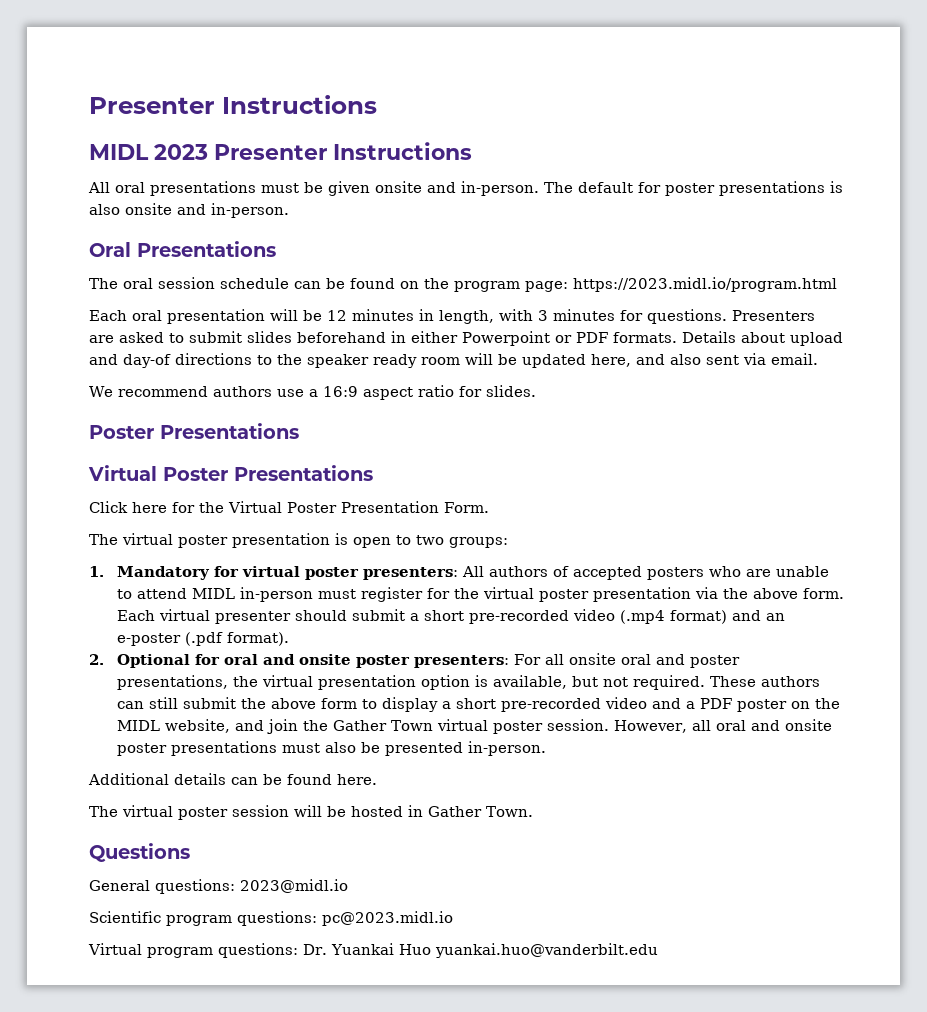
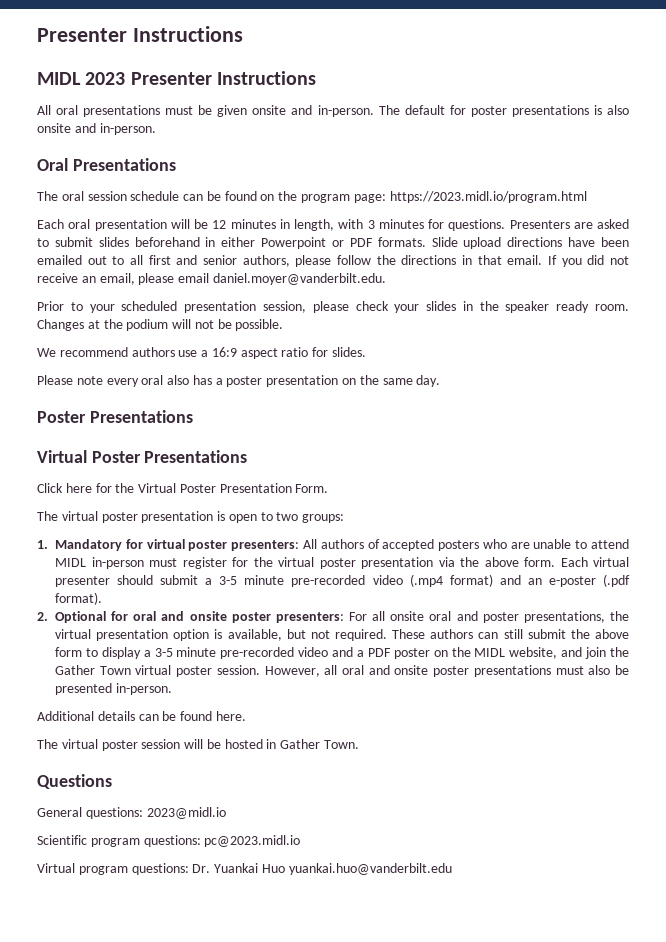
[682,331,843,346] [89,353,818,368] Details about upload and day-of directions to the speaker ready room will be updated here, and also sent via email. -> [431,237,629,249] [37,255,629,267] [37,273,386,285] [37,301,629,313] [37,319,284,331] Slide upload directions have been emailed out to all first and senior authors, please follow the directions in that email. If you did not receive an email, please email daniel.moyer@vanderbilt.edu. // Prior to your scheduled presentation session, please check your slides in the speaker ready room. Changes at the podium will not be possible.
(536, 391) none -> [37,375,441,387] // Please note every oral also has a poster presentation on the same day.
[423,610,464,621] short -> [219,575,285,585] 3-5 minute
[455,698,496,709] short -> [154,647,217,657] 3-5 minute

